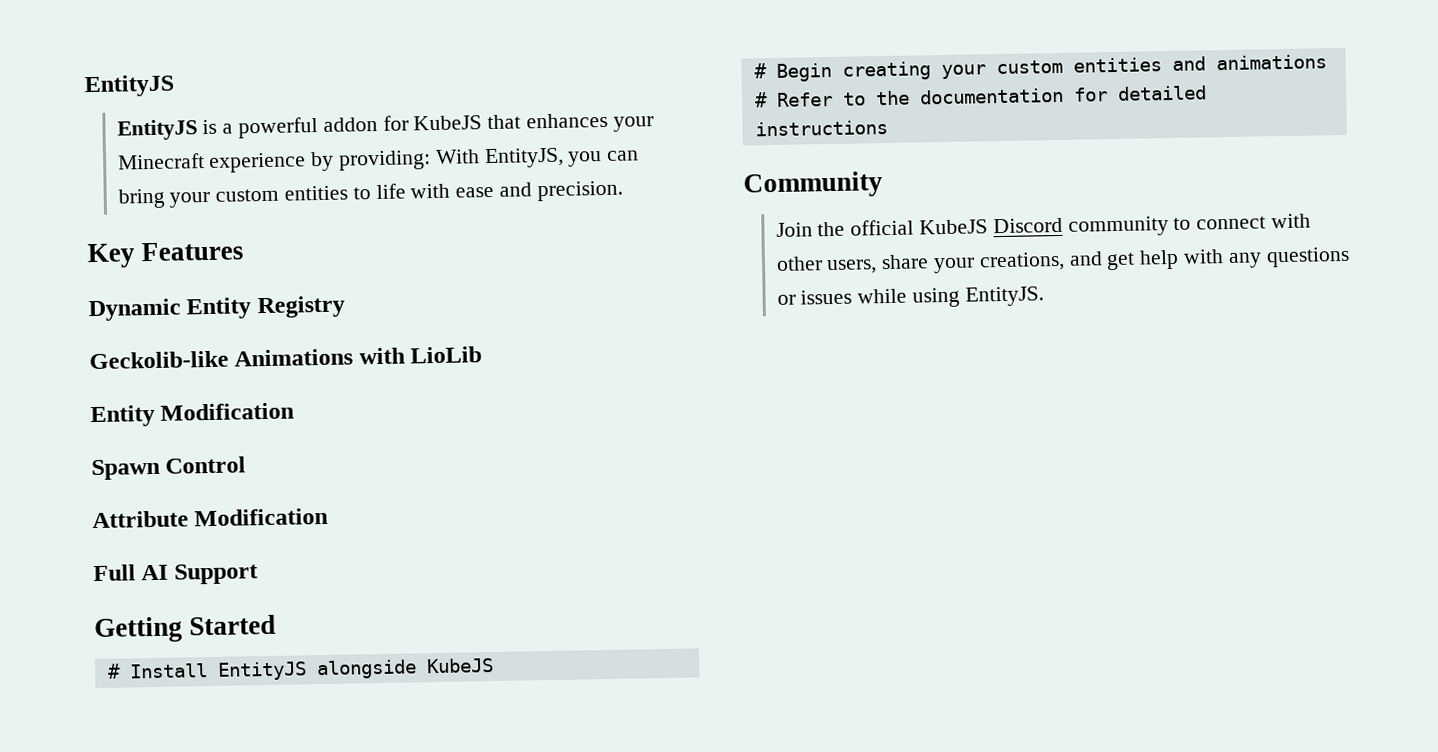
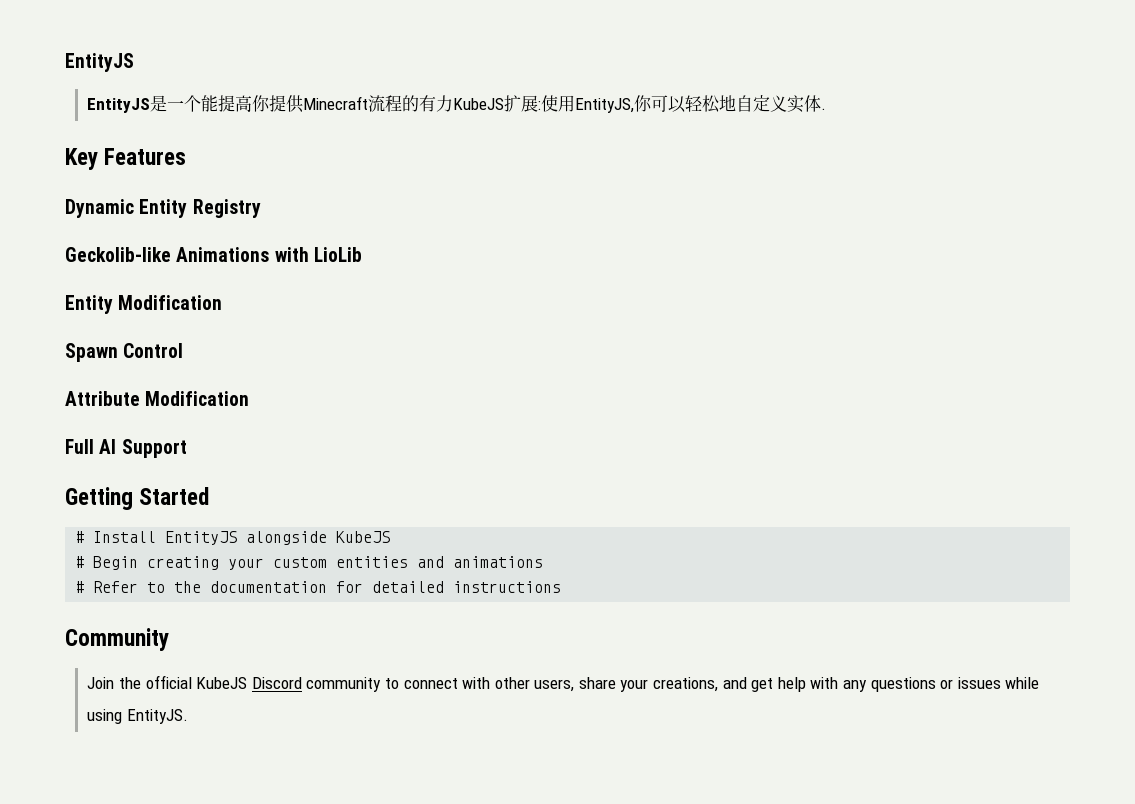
[202,112,654,139] [117,147,640,173] [117,180,623,209] is a powerful addon for KubeJS that enhances your Minecraft experience by providing: With EntityJS, you can bring your custom entities to life with ease and precision. -> [150,95,827,113] 是一个能提高你提供Minecraft流程的有力KubeJS扩展:使用EntityJS,你可以轻松地自定义实体.

